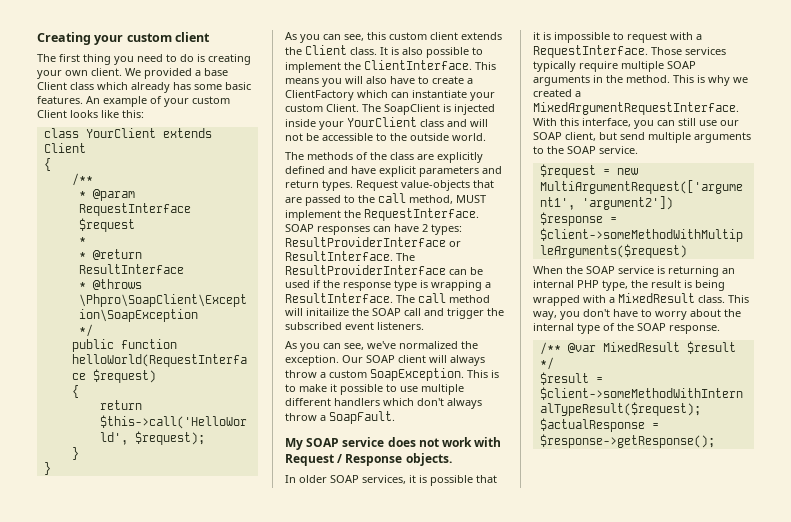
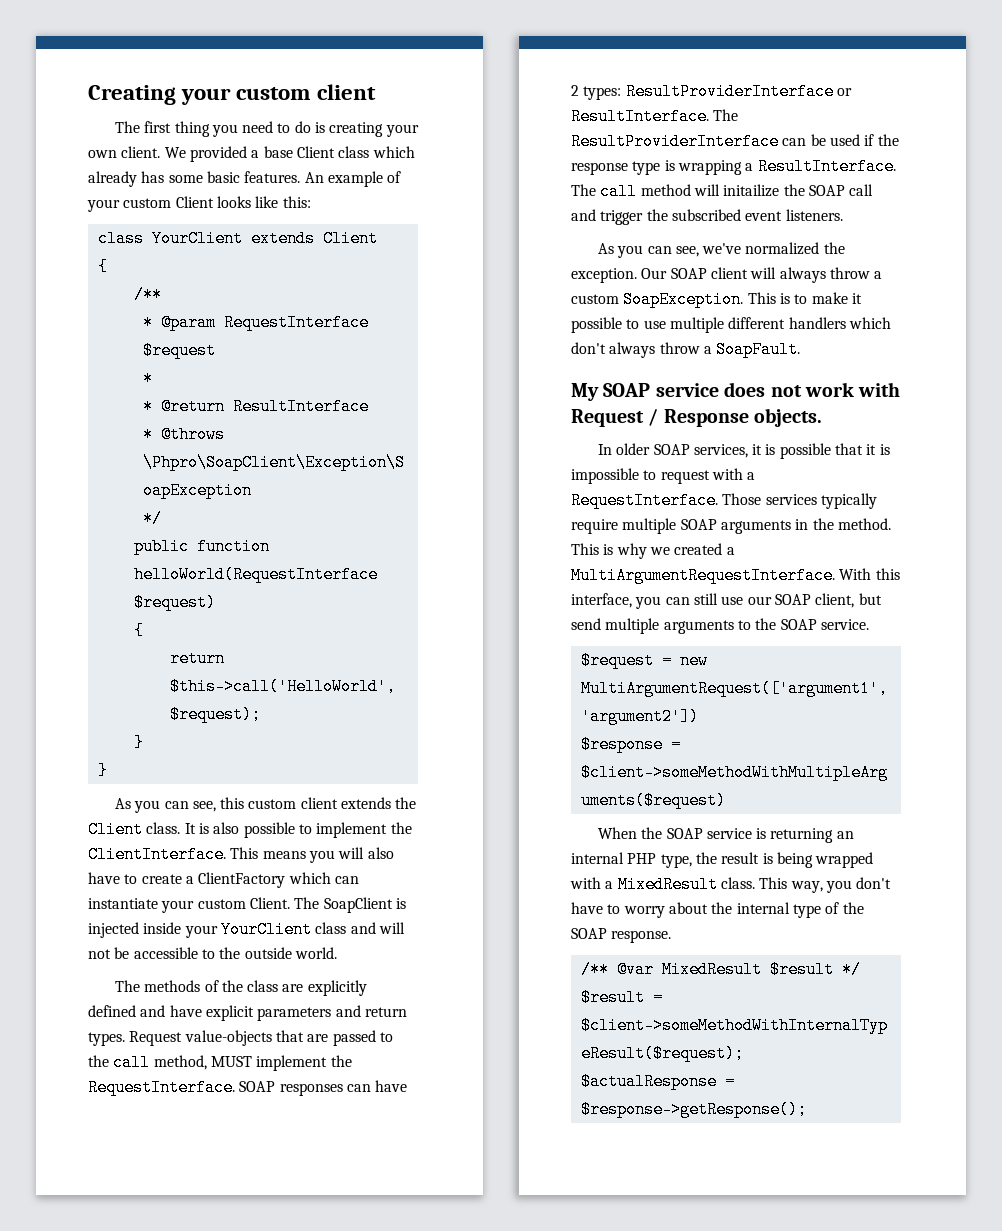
[533,102,739,115] MixedArgumentRequestInterface. -> [571,567,835,584] MultiArgumentRequestInterface.

